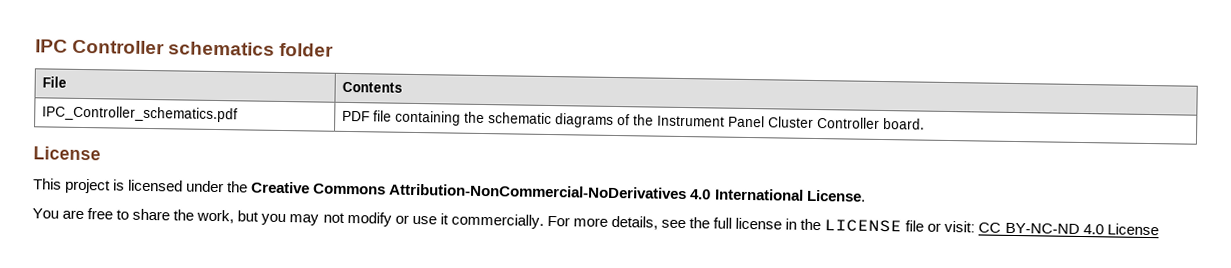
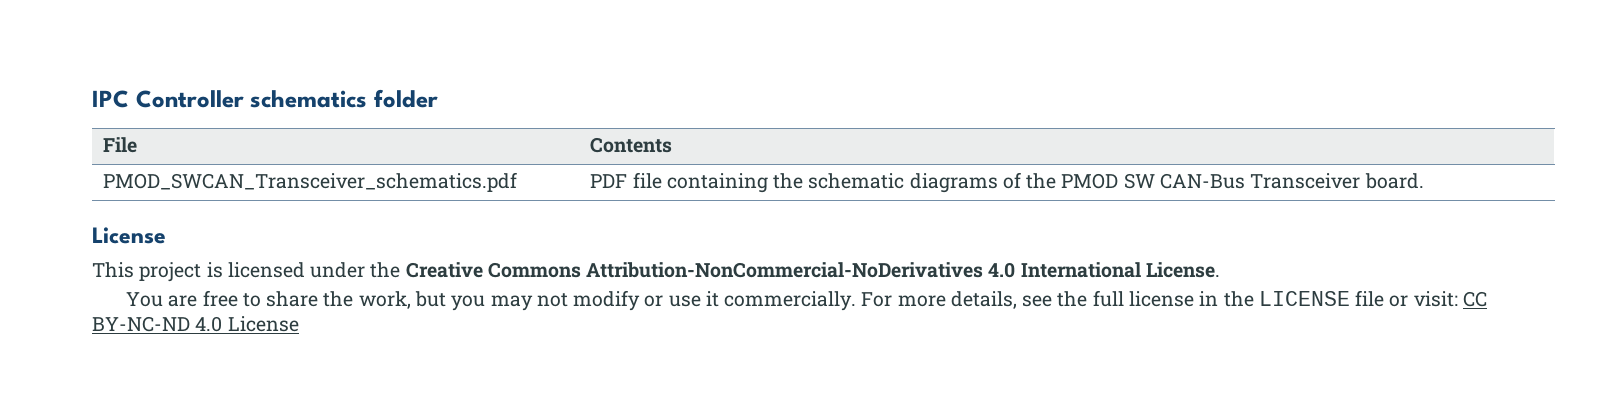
[41,105,238,123] IPC_Controller_schematics.pdf -> [103,172,518,192] PMOD_SWCAN_Transceiver_schematics.pdf
[656,115,880,129] Instrument Panel Cluster Controller -> [1061,173,1361,189] PMOD SW CAN-Bus Transceiver

